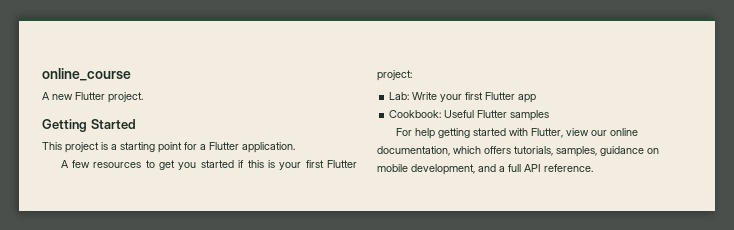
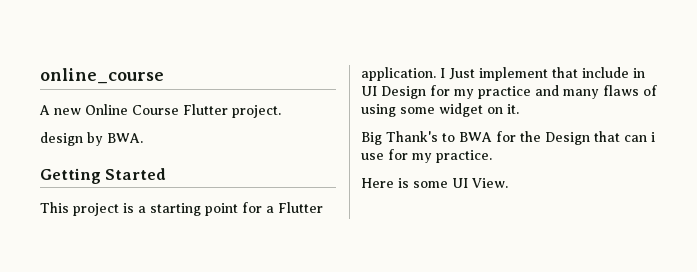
(73, 97) none -> [85,104,179,115] Online Course
(143, 97) none -> [40,132,143,146] // design by BWA.
[60,160,357,170] [377,70,412,81] [389,92,537,103] [389,110,550,121] [395,128,638,139] [377,146,659,157] [377,164,593,175] // A few resources to get you started if this is your first Flutter project: // Lab: Write your first Flutter app // Cookbook: Useful Flutter samples // For help getting started with Flutter, view our online documentation, which offers tutorials, samples, guidance on mobile development, and a full API reference. -> [440,67,645,81] [361,85,657,99] [361,103,519,117] [361,131,655,145] [361,149,492,163] [361,178,508,188] I Just implement that include in UI Design for my practice and many flaws of using some widget on it. // Big Thank's to BWA for the Design that can i use for my practice. // Here is some UI View.

